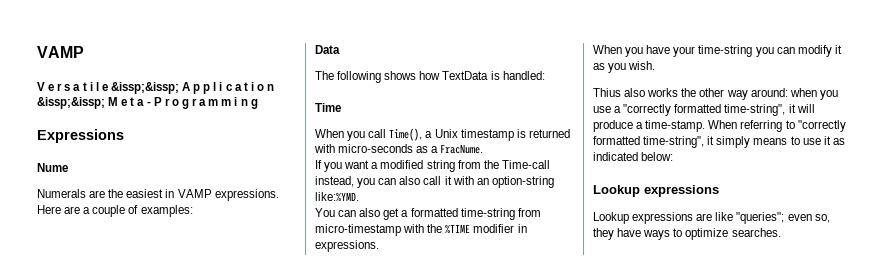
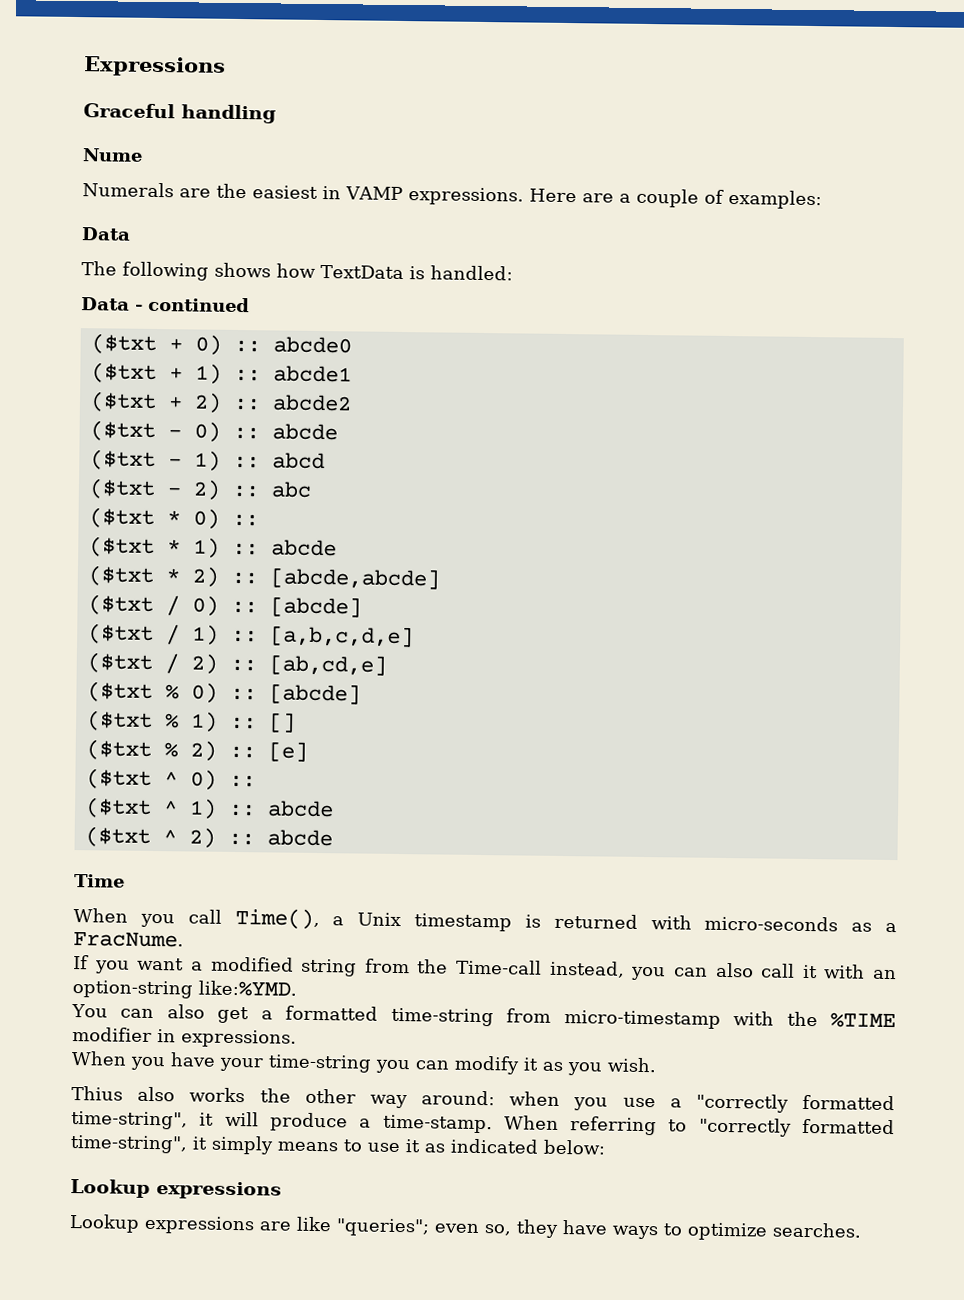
[37,46,84,58] [37,82,275,94] [37,97,258,109] [37,129,124,143] VAMP // V e r s a t i l e &issp;&issp; A p p l i c a t i o n &issp;&issp; M e t a - P r o g r a m m i n g // Expressions -> [83,56,226,77] [83,103,276,124] Expressions // Graceful handling
(545, 75) none -> [81,296,250,313] [90,333,352,355] [90,362,352,384] [89,391,352,413] [89,420,338,442] [89,449,325,471] [88,478,312,500] [88,507,259,529] [88,536,337,558] [87,565,440,590] [87,594,362,618] [87,623,414,648] [86,652,387,676] [86,681,361,705] [85,710,296,733] [85,739,308,762] [85,768,256,790] [84,797,334,819] [84,826,333,848] // Data - continued // ($txt + 0) :: abcde0 // ($txt + 1) :: abcde1 // ($txt + 2) :: abcde2 // ($txt - 0) :: abcde // ($txt - 1) :: abcd // ($txt - 2) :: abc // ($txt * 0) :: // ($txt * 1) :: abcde // ($txt * 2) :: [abcde,abcde] // ($txt / 0) :: [abcde] // ($txt / 1) :: [a,b,c,d,e] // ($txt / 2) :: [ab,cd,e] // ($txt % 0) :: [abcde] // ($txt % 1) :: [] // ($txt % 2) :: [e] // ($txt ^ 0) :: // ($txt ^ 1) :: abcde // ($txt ^ 2) :: abcde

